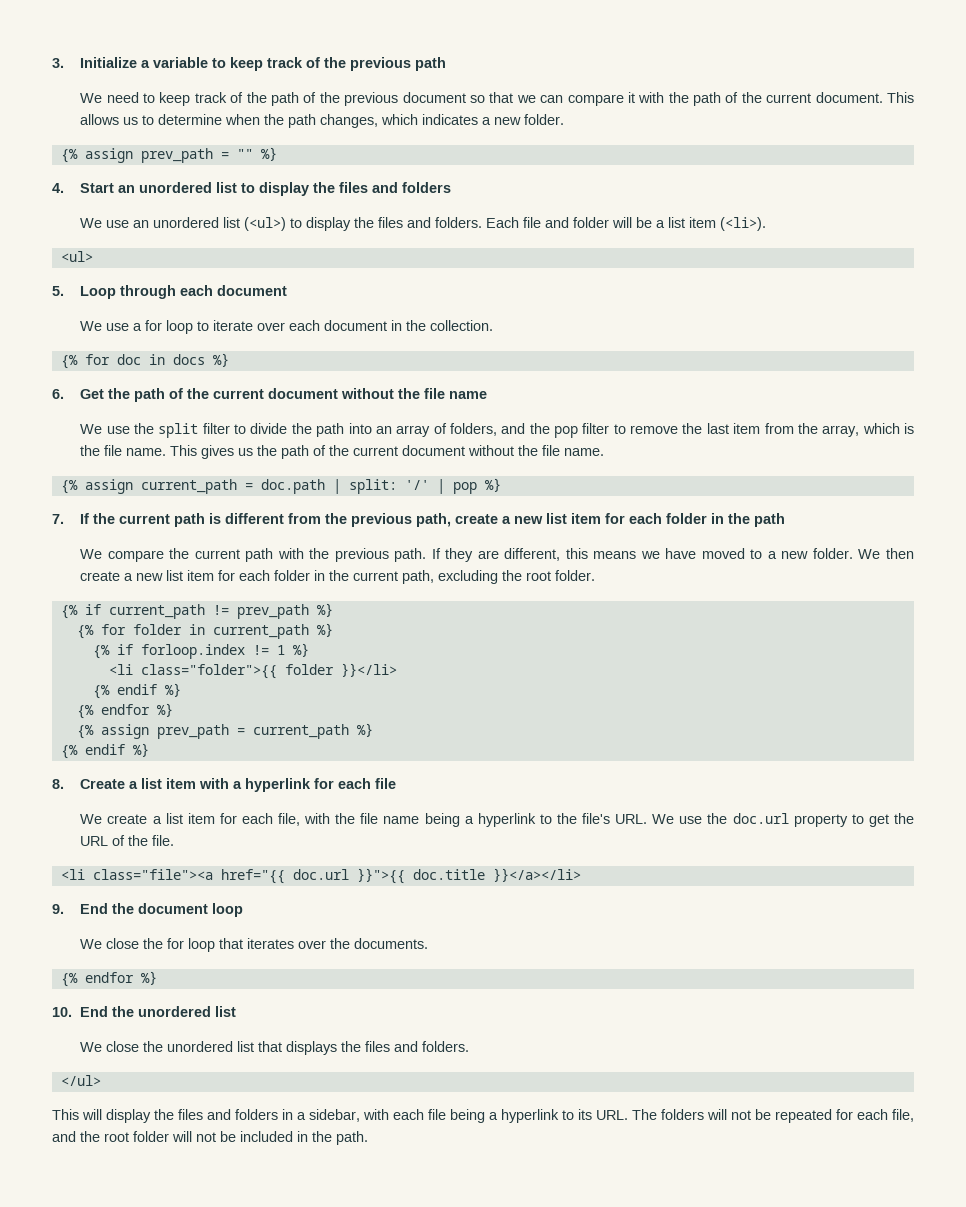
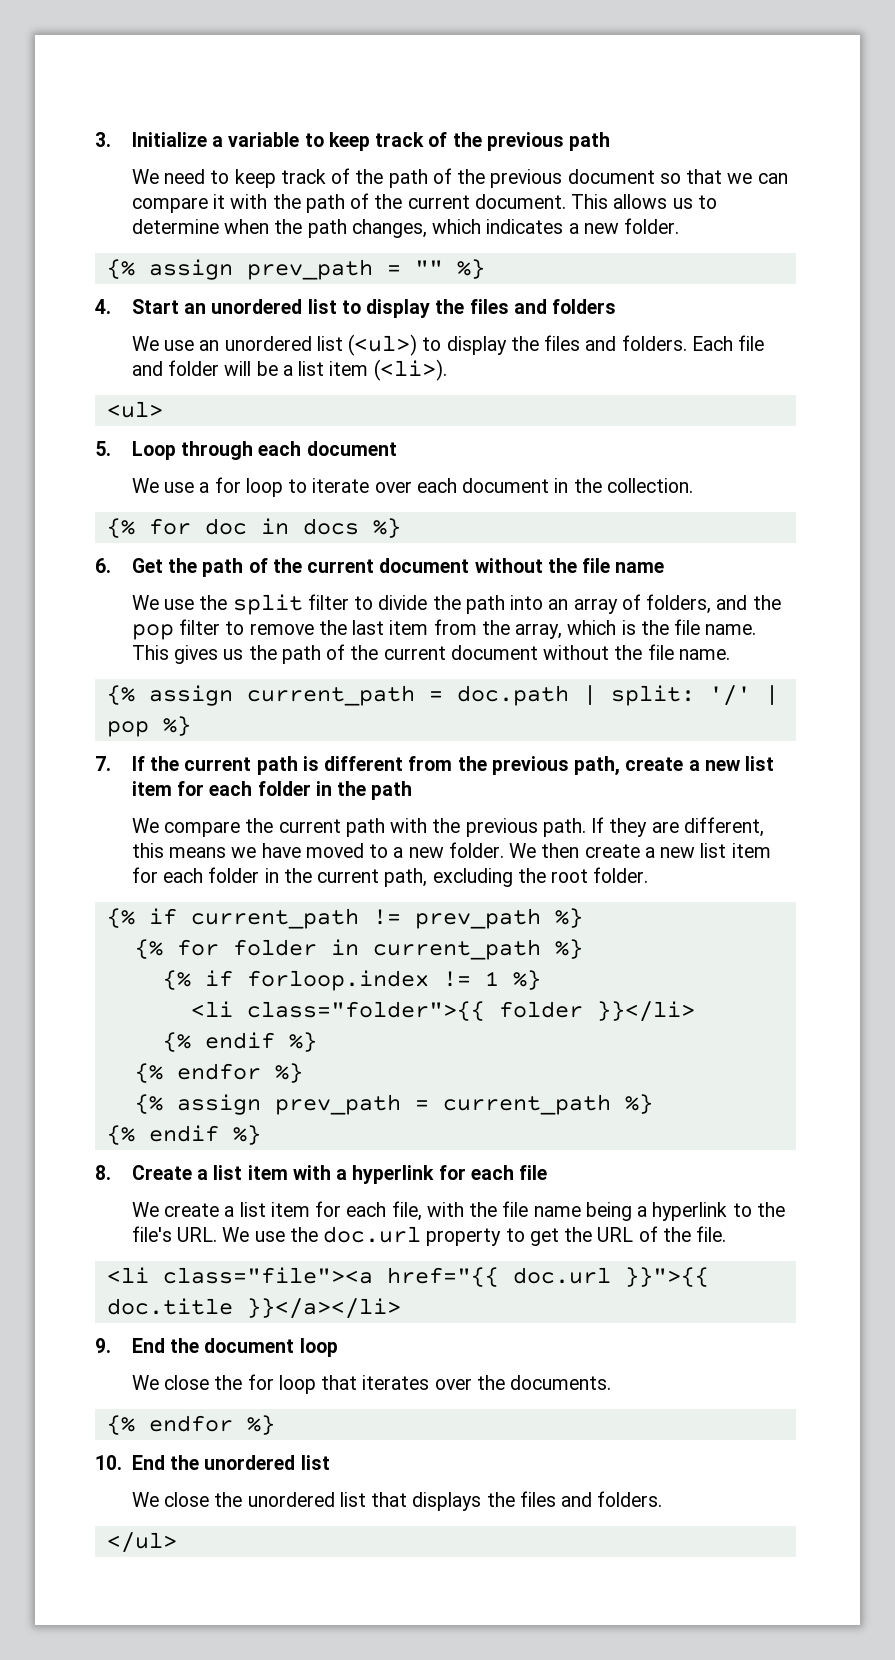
[52,1109,914,1123] [52,1131,368,1145] // This will display the files and folders in a sidebar, with each file being a hyperlink to its URL. The folders will not be repeated for each file, and the root folder will not be included in the path. -> (177, 1542) none

